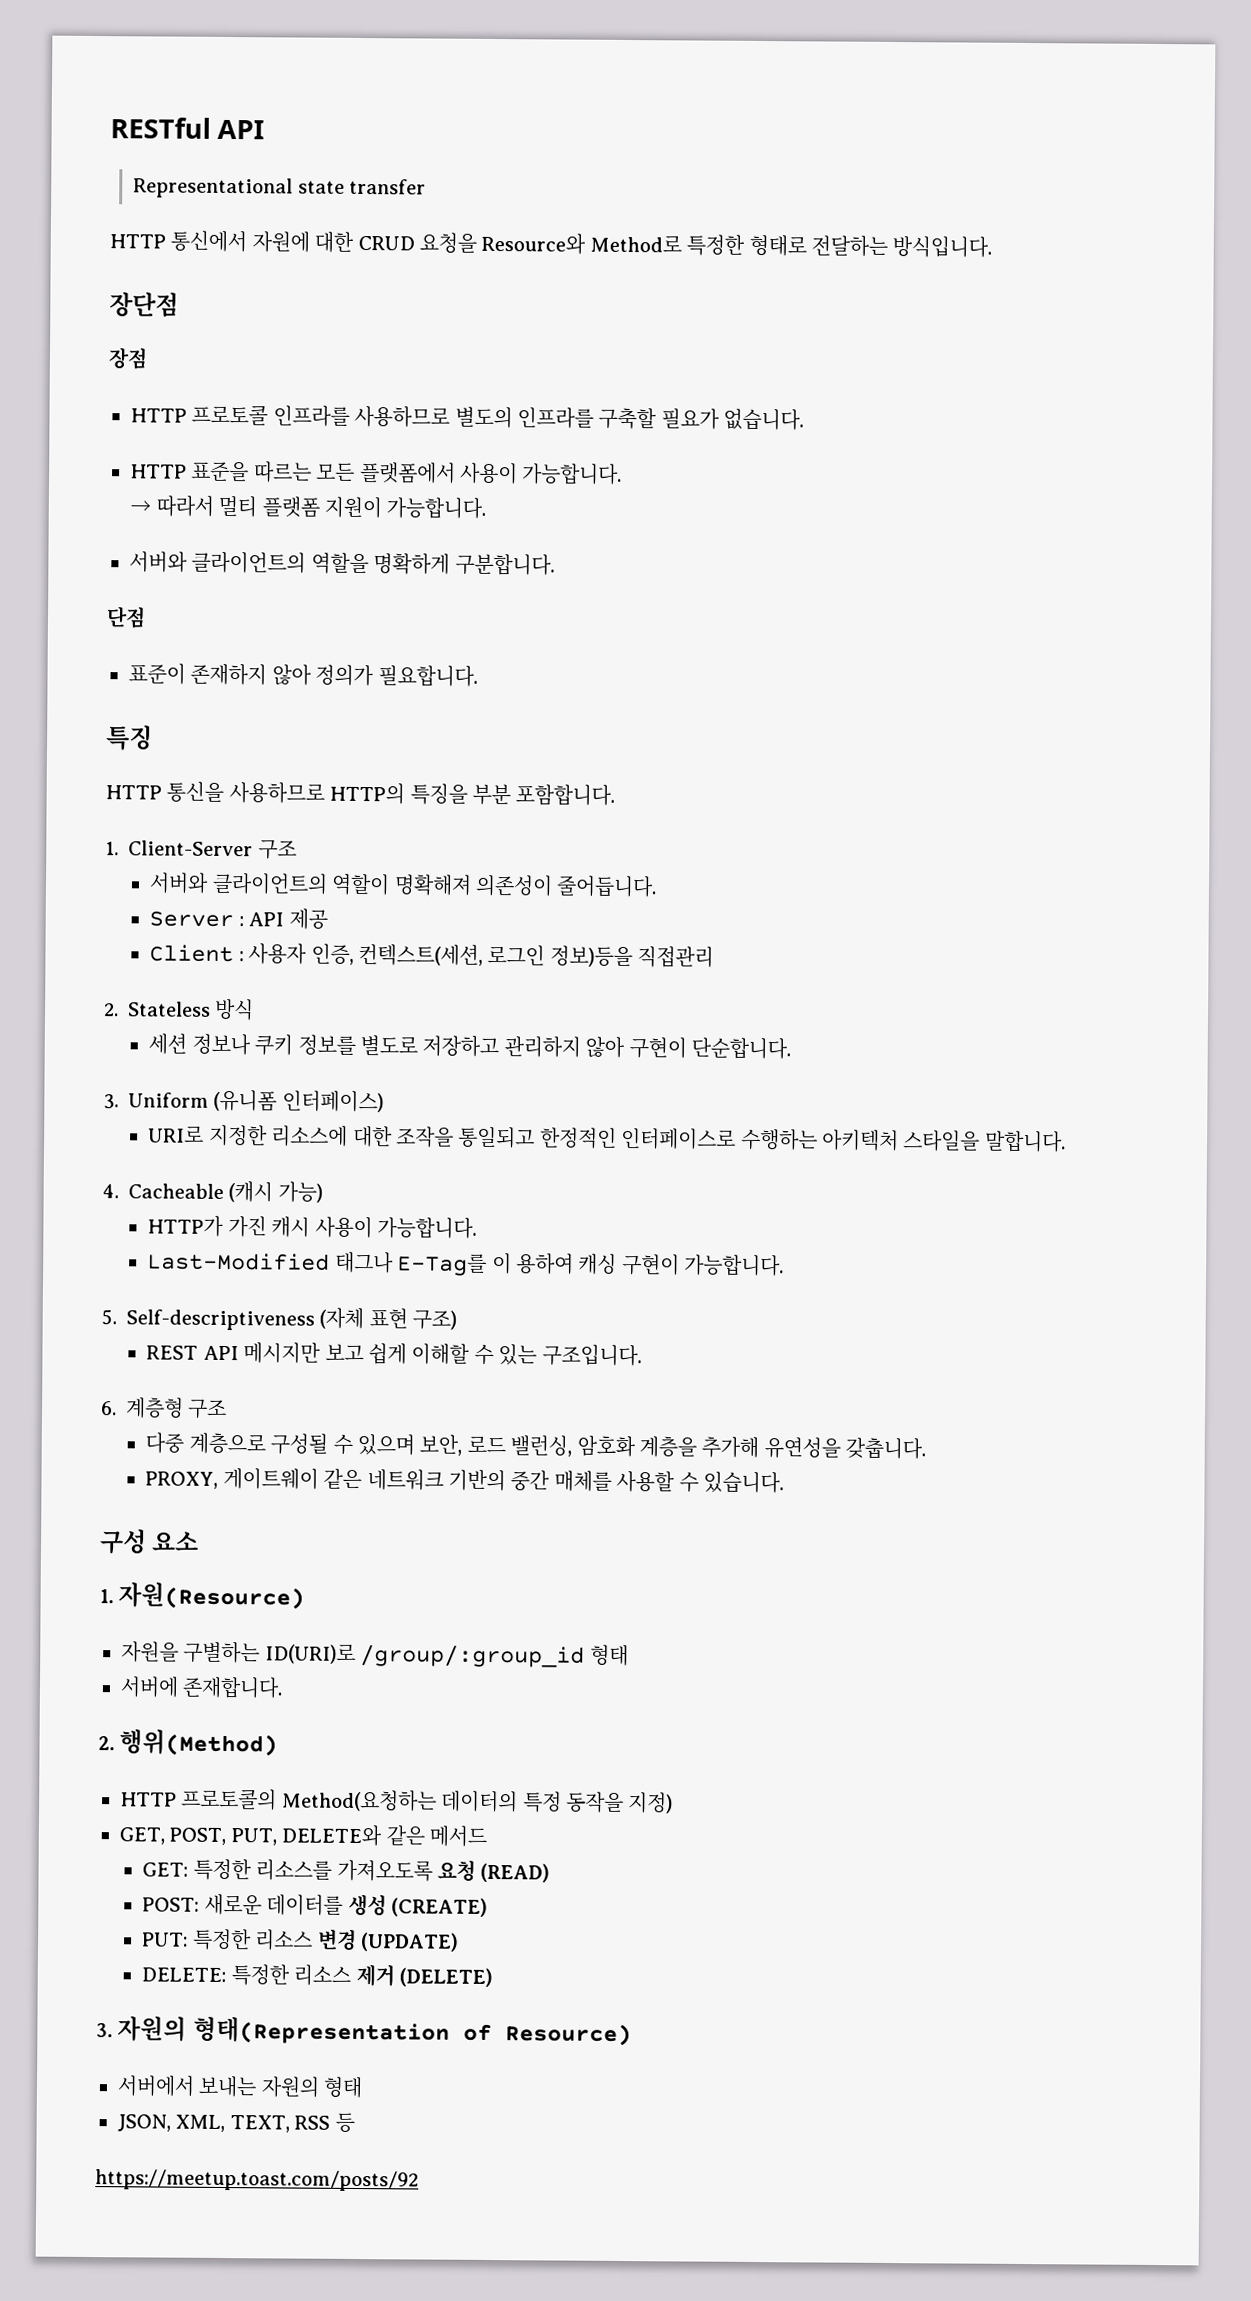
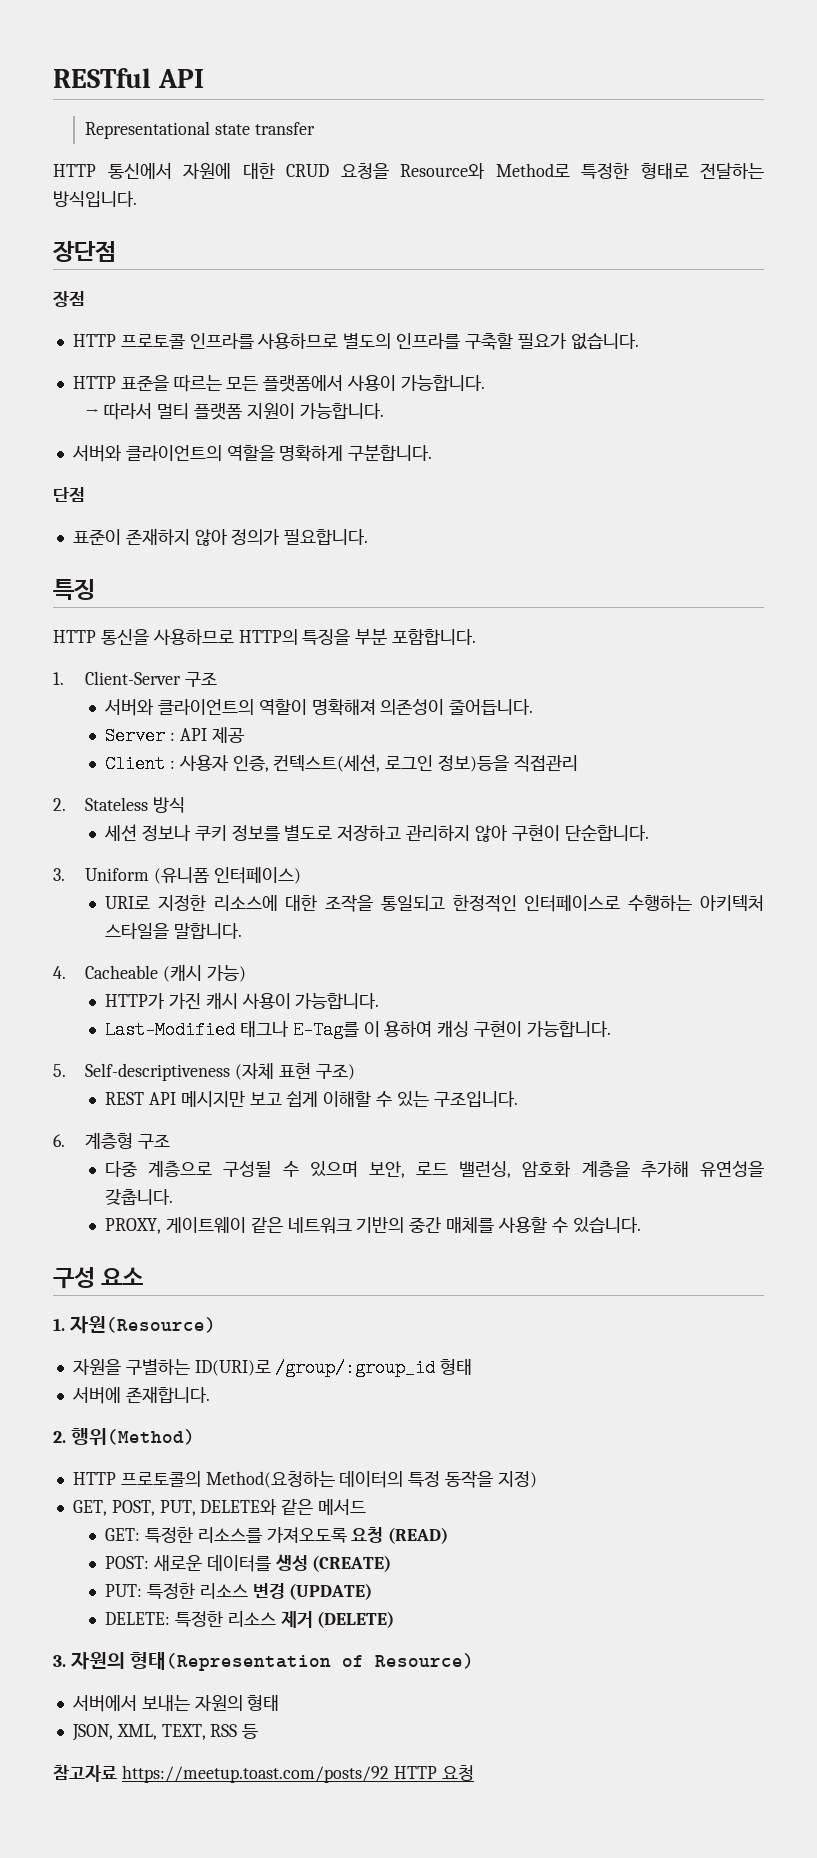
[95,2169,419,2192] https://meetup.toast.com/posts/92 -> [53,1765,474,1783] 참고자료 https://meetup.toast.com/posts/92 HTTP 요청

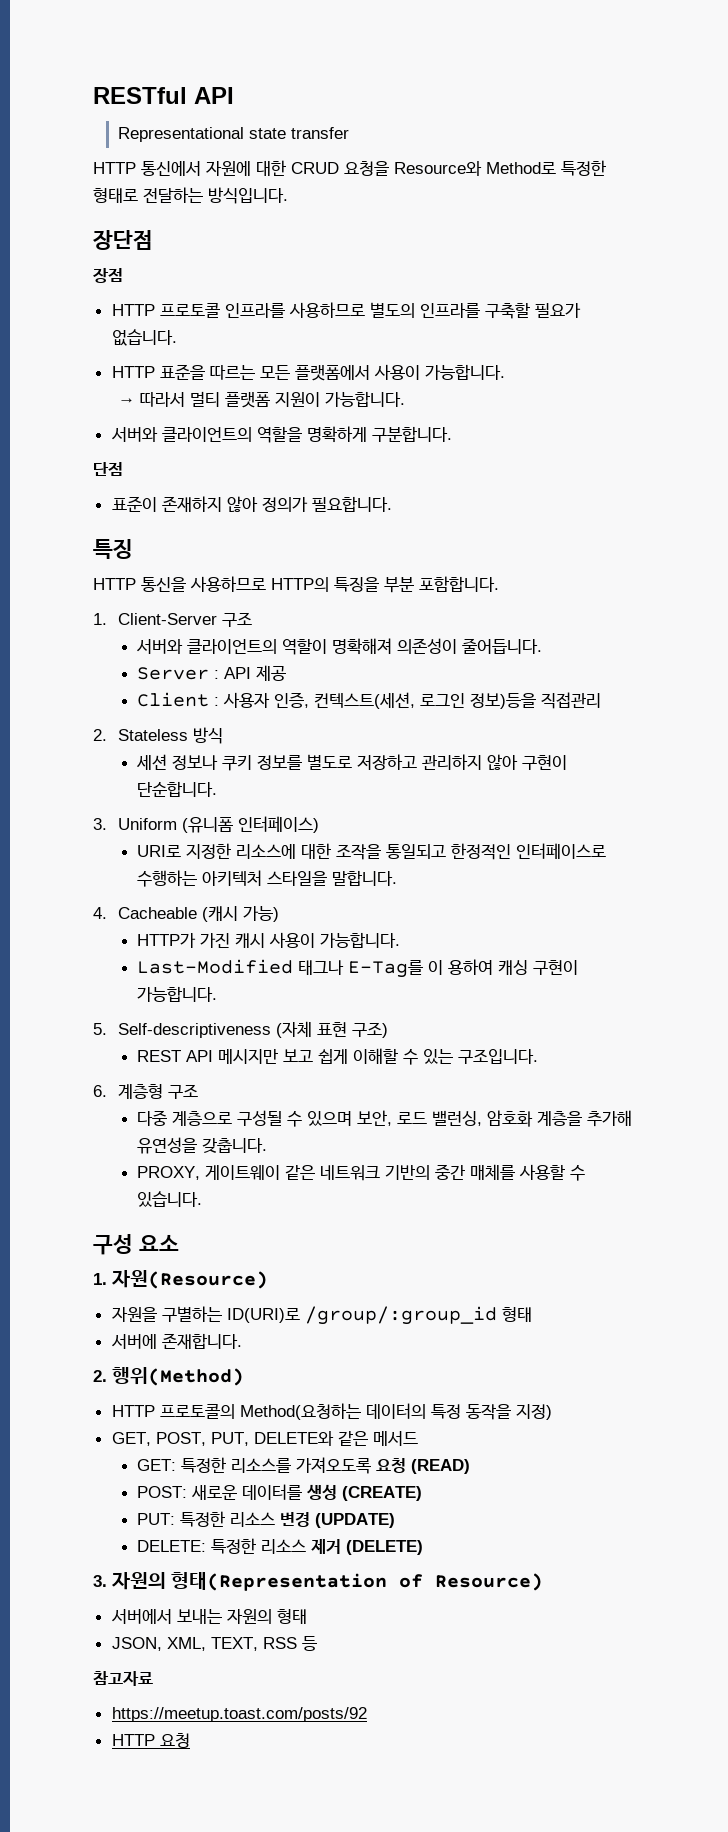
(117, 1773) none -> (153, 1678) //
(389, 1774) none -> (367, 1714) //

